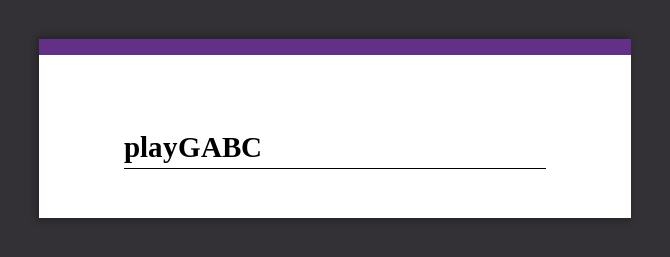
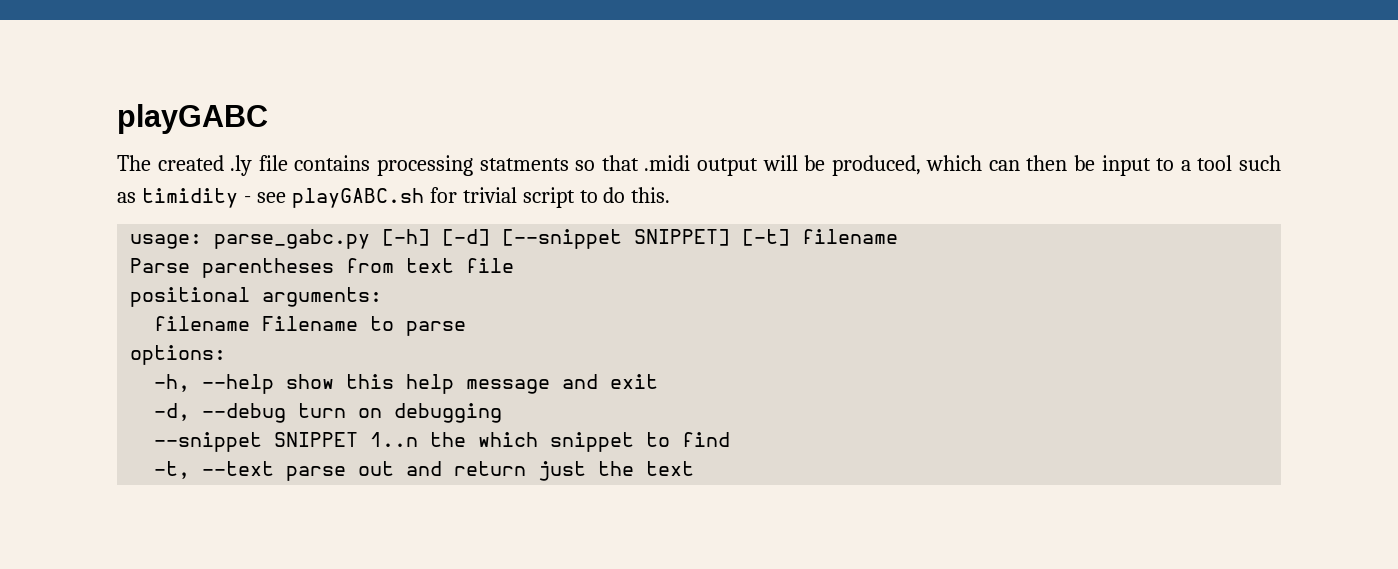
(262, 149) none -> [117,155,1281,176] [117,187,671,208] [130,229,899,249] [130,258,515,278] [130,287,383,307] [154,316,467,336] [130,345,227,365] [154,374,659,394] [154,403,503,423] [154,432,731,452] [154,461,695,481] // The created .ly file contains processing statments so that .midi output will be produced, which can then be input to a tool such as timidity - see playGABC.sh for trivial script to do this. // usage: parse_gabc.py [-h] [-d] [--snippet SNIPPET] [-t] filename // Parse parentheses from text file // positional arguments: // filename Filename to parse // options: // -h, --help show this help message and exit // -d, --debug turn on debugging // --snippet SNIPPET 1..n the which snippet to find // -t, --text parse out and return just the text

